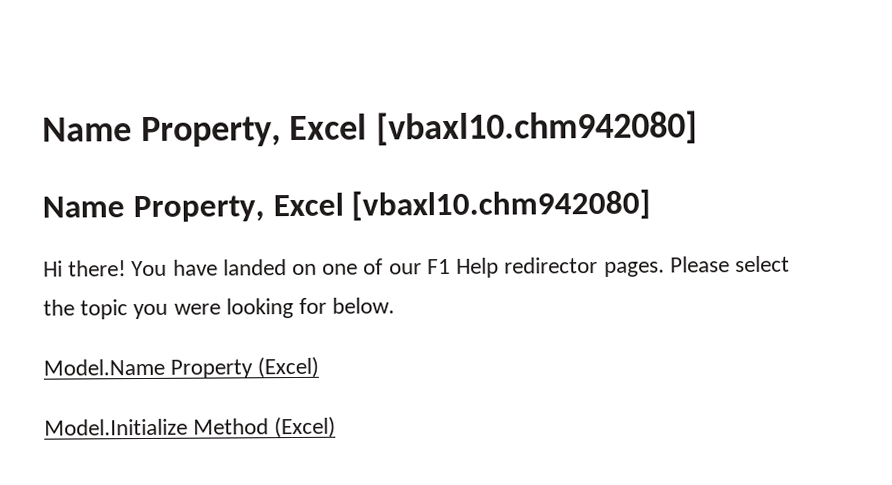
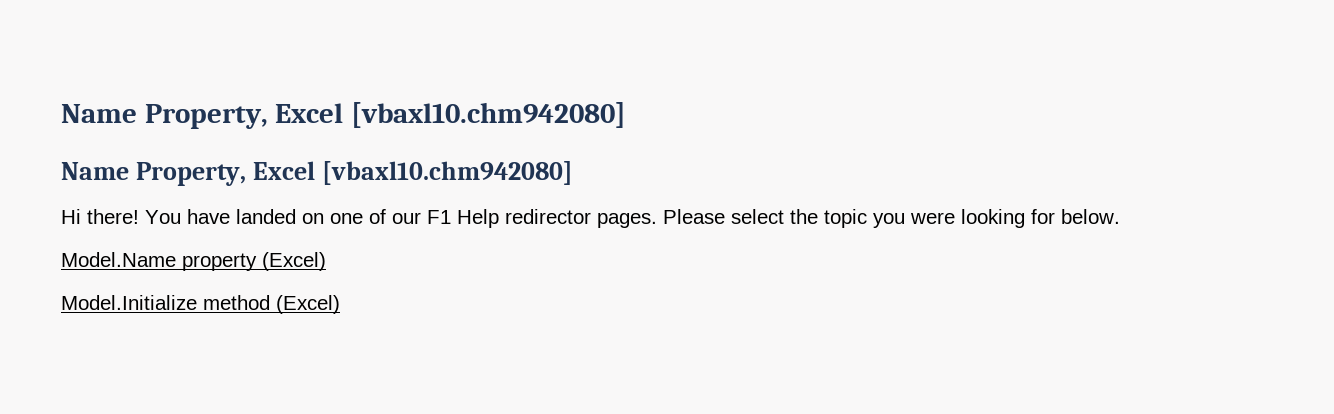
[170,359,254,379] Property -> [182,253,257,271] property
[193,418,270,435] Method -> [203,295,270,310] method

